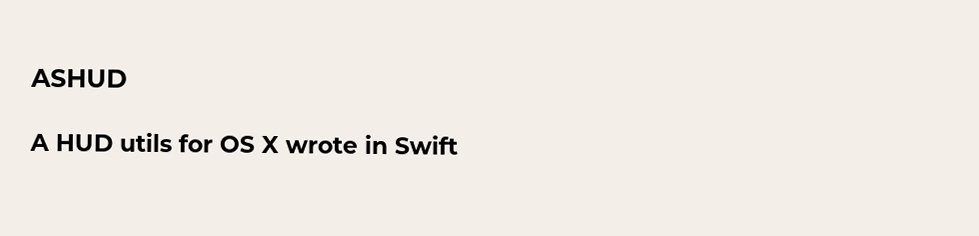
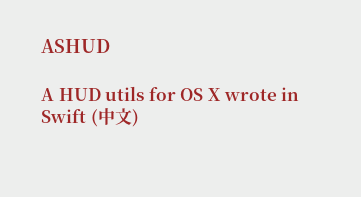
(458, 145) none -> [90,108,139,127] (中文)

